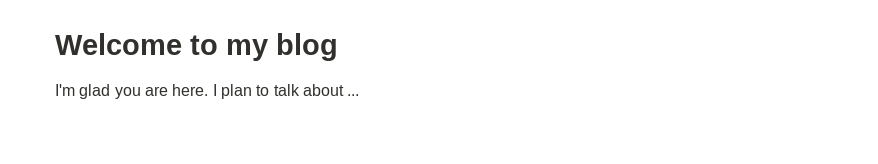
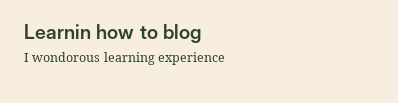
[55,33,338,61] [55,84,360,99] Welcome to my blog // I'm glad you are here. I plan to talk about ... -> [24,24,201,43] [24,52,226,65] Learnin how to blog // I wondorous learning experience

